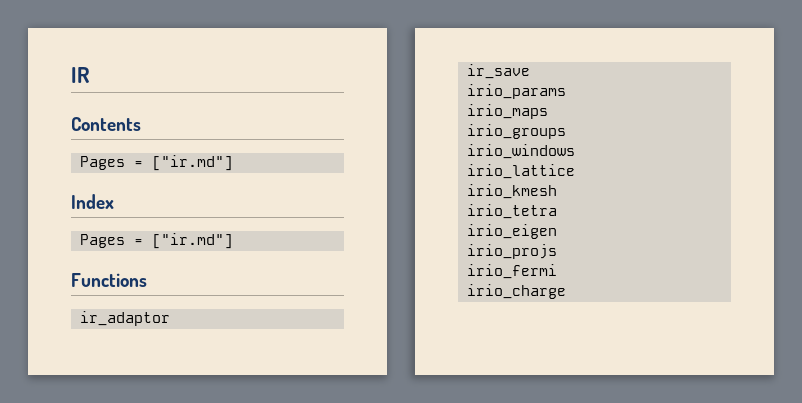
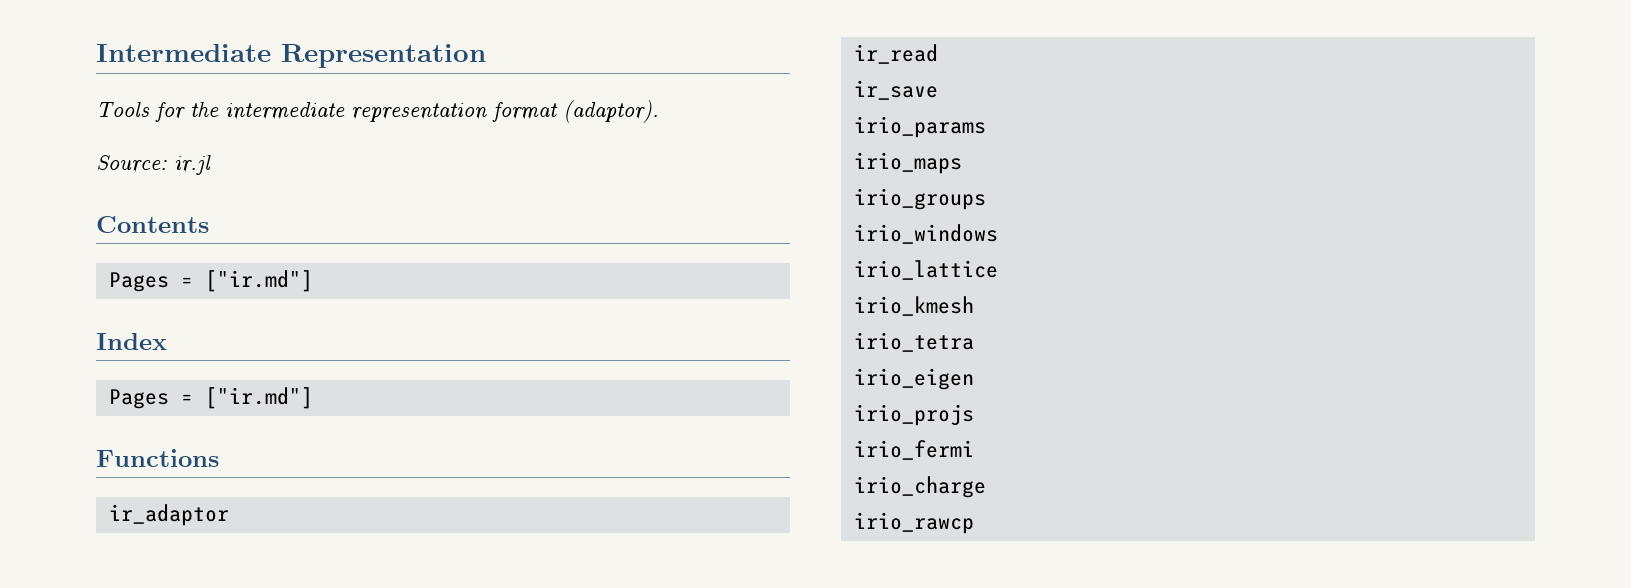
[71,67,90,83] IR -> [96,44,486,68] [96,100,659,123] [96,155,211,175] Intermediate Representation // Tools for the intermediate representation format (adaptor). // Source: ir.jl
(170, 318) none -> [853,44,938,64] // ir_read
(566, 291) none -> [853,512,974,534] // irio_rawcp

